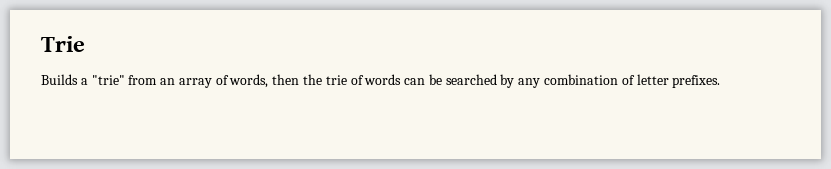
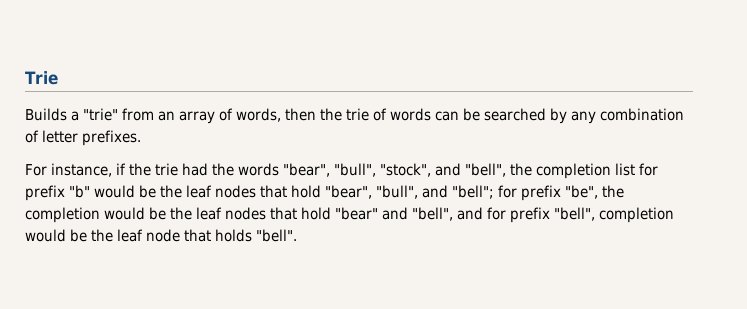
(721, 81) none -> [25,163,658,179] [25,185,624,201] [25,207,674,223] [25,229,297,242] // For instance, if the trie had the words "bear", "bull", "stock", and "bell", the completion list for prefix "b" would be the leaf nodes that hold "bear", "bull", and "bell"; for prefix "be", the completion would be the leaf nodes that hold "bear" and "bell", and for prefix "bell", completion would be the leaf node that holds "bell".

